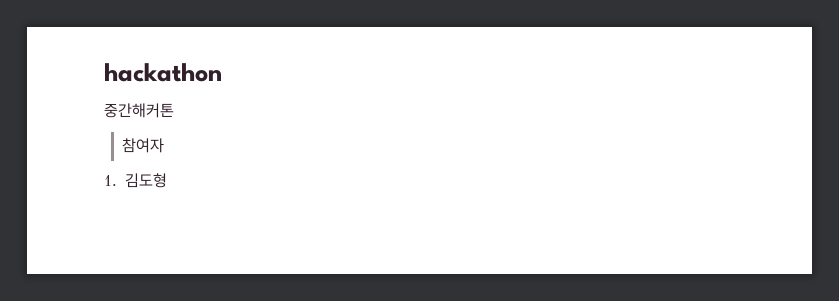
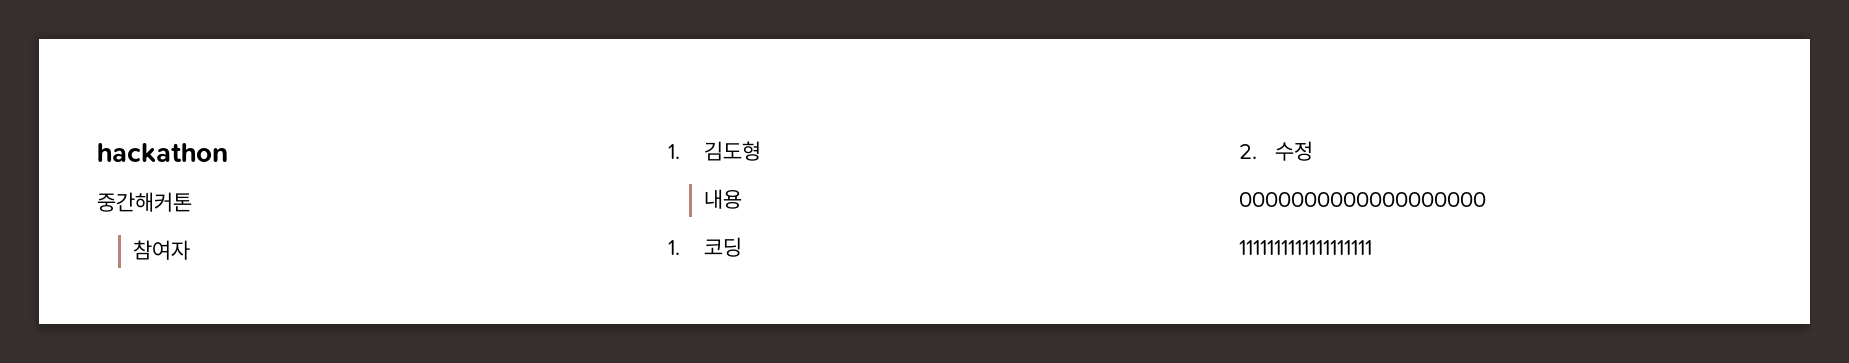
(167, 180) none -> [704,189,743,209] [668,237,743,257] [1239,141,1314,161] [1239,192,1486,207] [1239,240,1372,255] // 내용 // 1. 코딩 // 2. 수정 // 0000000000000000000 // 1111111111111111111

